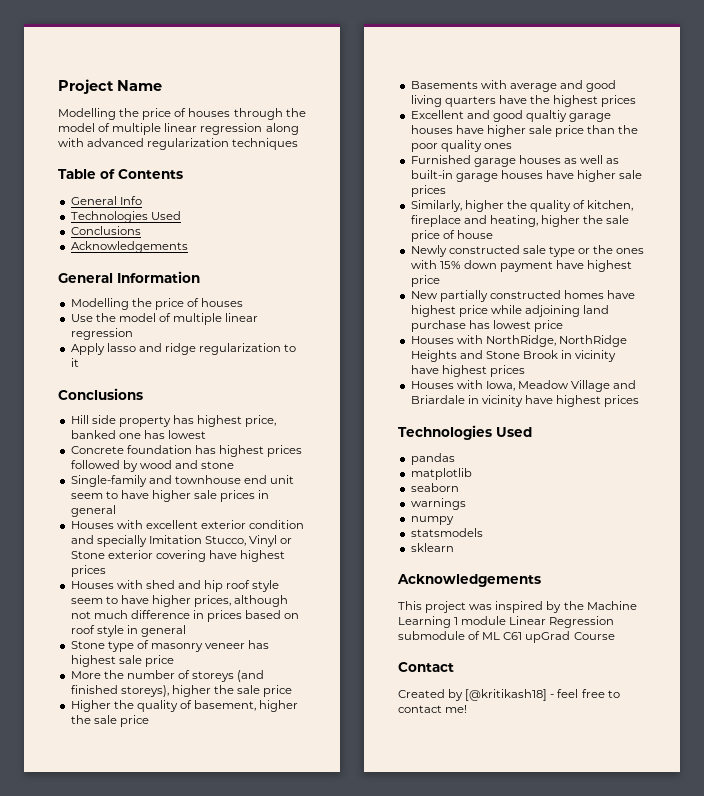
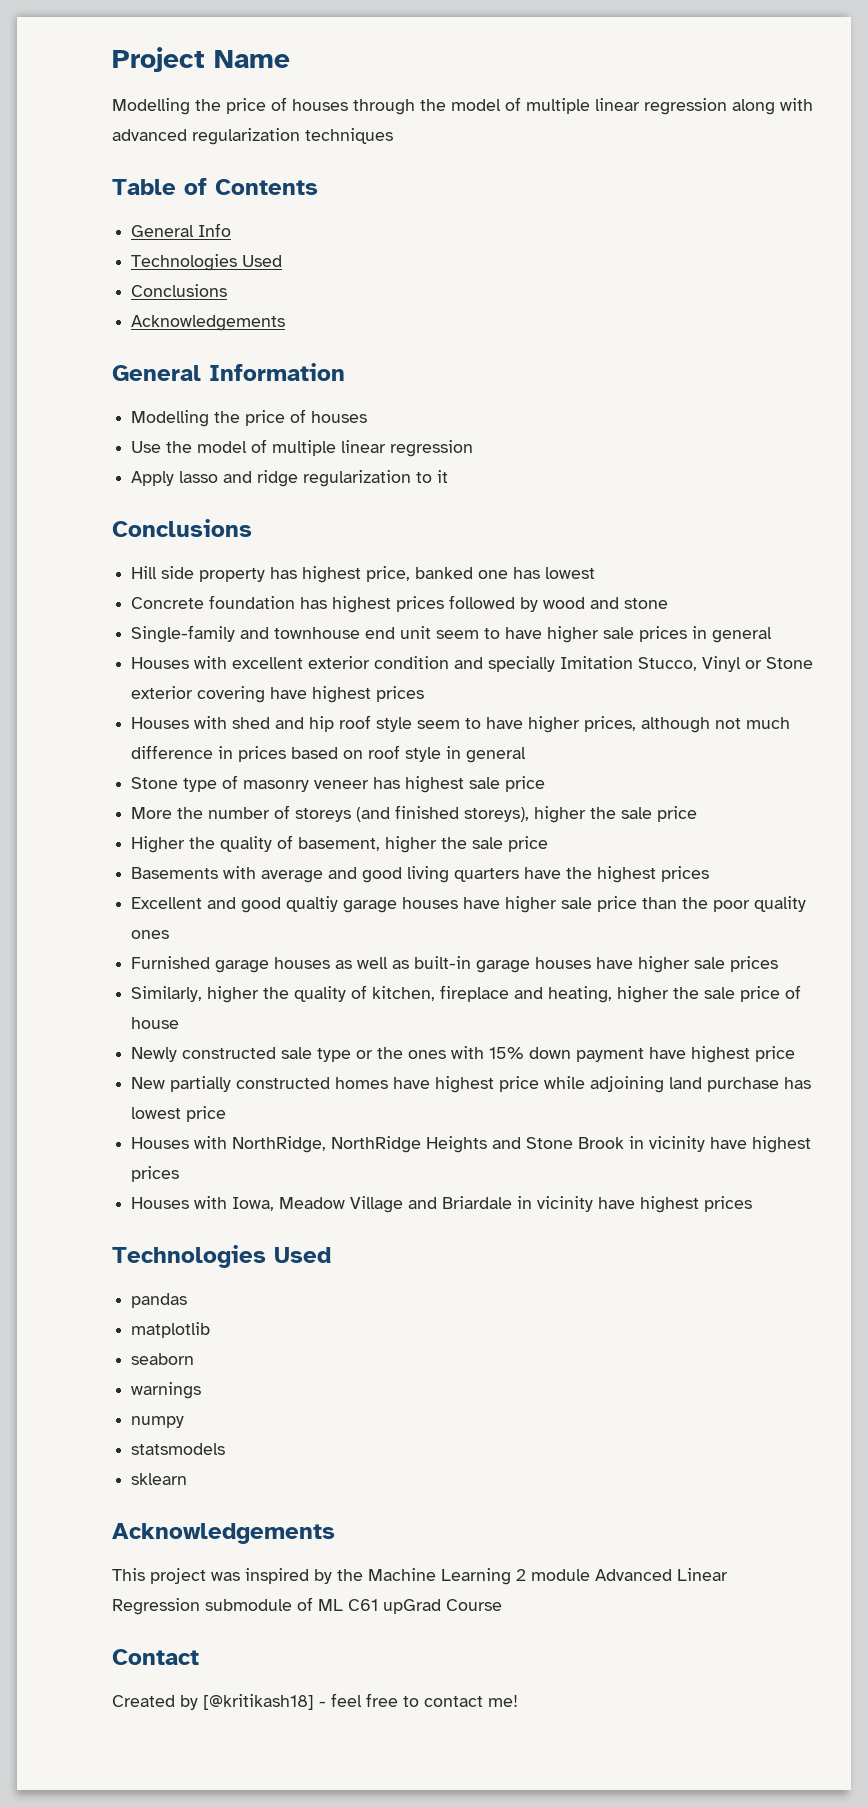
[454,616,507,625] 1 module -> [516,1569,672,1581] 2 module Advanced

